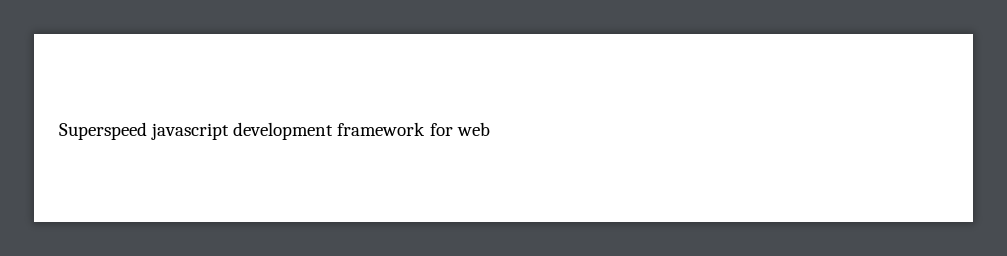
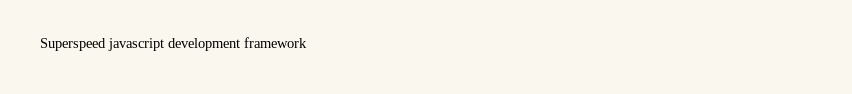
[429,122,490,136] for web -> (307, 42) none

